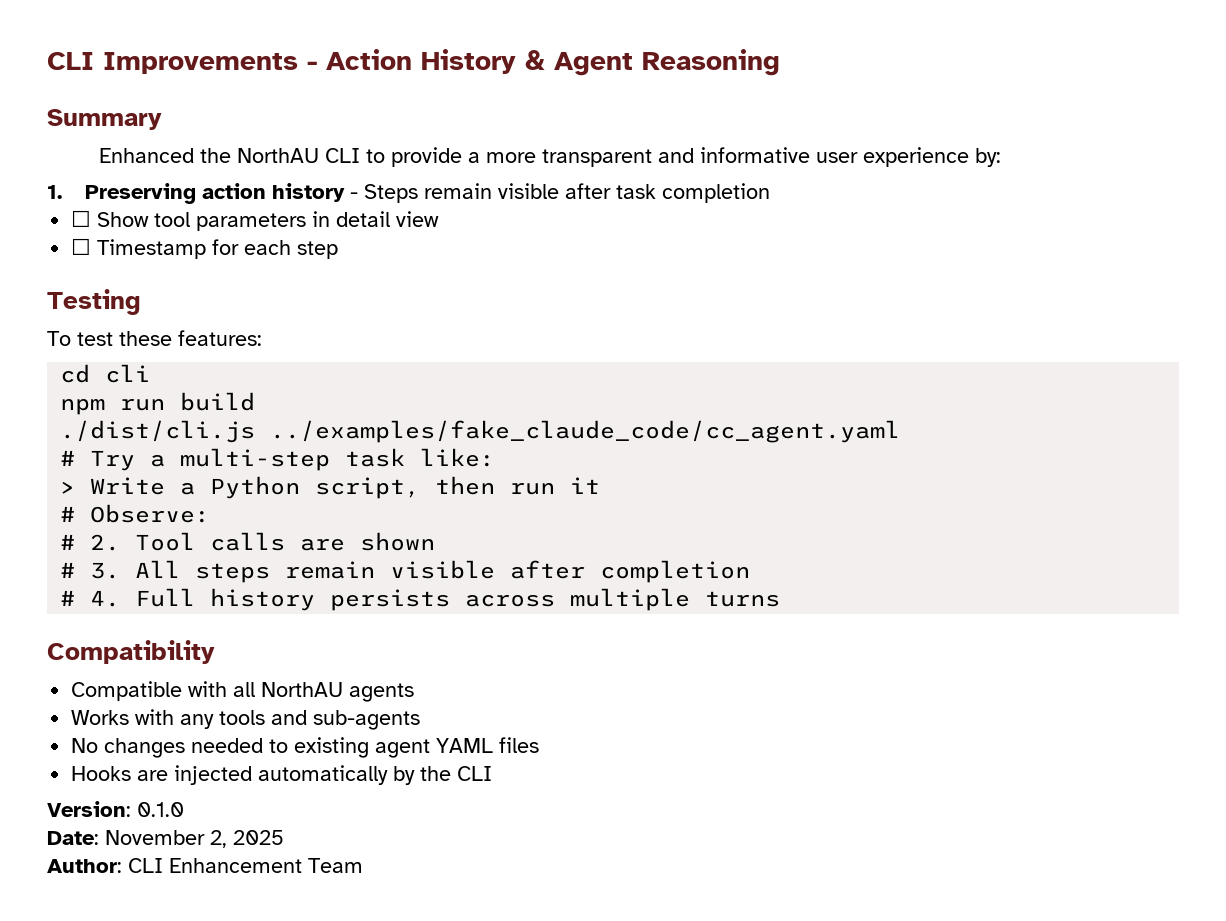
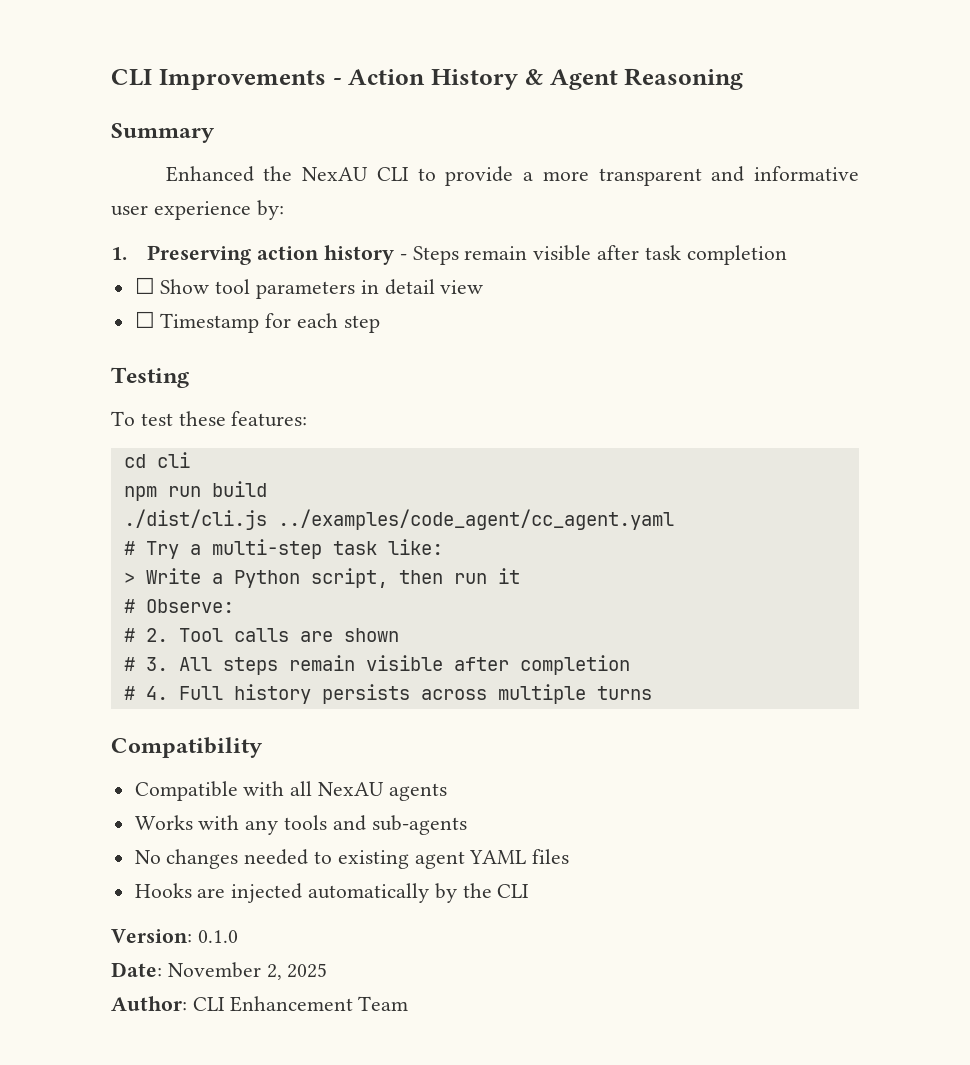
[236,148,319,163] NorthAU -> [302,167,369,181] NexAU
[270,420,901,443] ../examples/fake_claude_code/cc_agent.yaml -> [277,509,674,530] ../examples/code_agent/cc_agent.yaml
[261,682,344,697] NorthAU -> [318,782,385,796] NexAU

